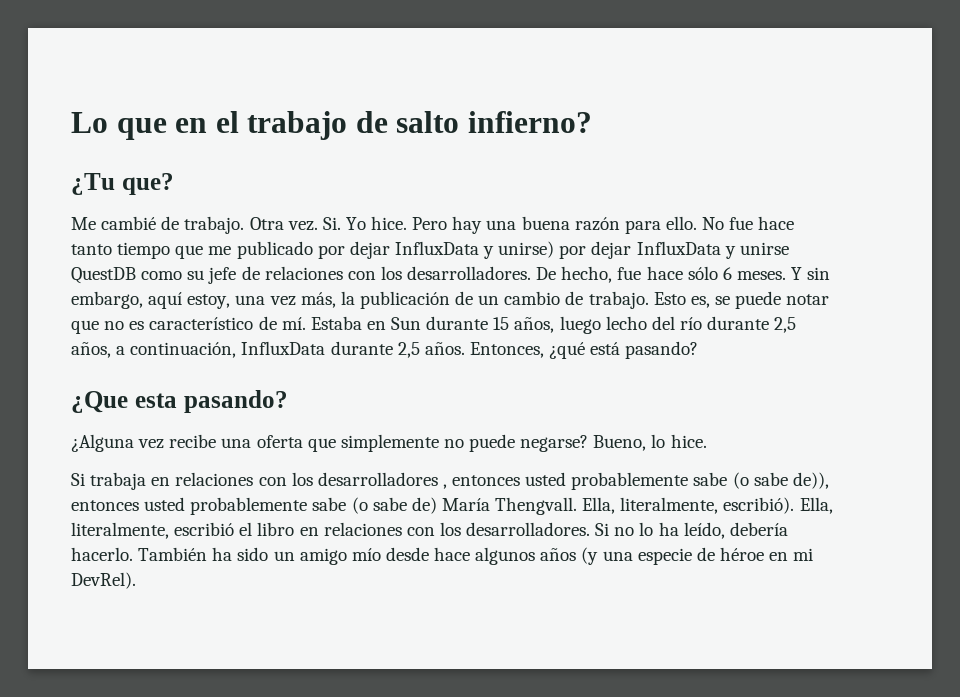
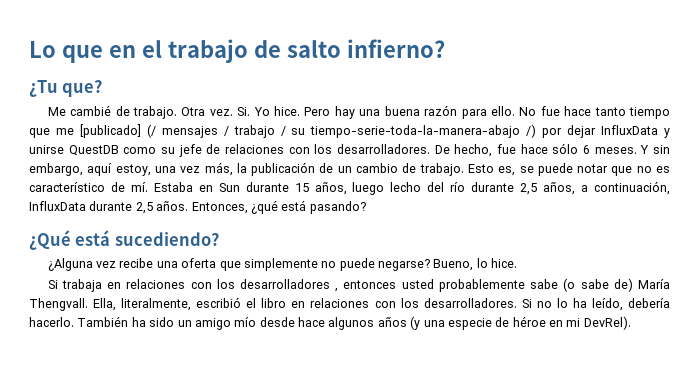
[236,241,555,259] publicado por dejar InfluxData y unirse) -> [79,124,537,138] [publicado] (/ mensajes / trabajo / su tiempo-serie-toda-la-manera-abajo /)
[71,390,288,413] ¿Que esta pasando? -> [29,230,219,250] ¿Qué está sucediendo?
[792,472,829,489] [71,497,407,515] de)), entonces usted probablemente sabe (o sabe -> (609, 284) none
[723,497,833,514] [71,522,169,539] escribió). Ella, literalmente, -> (192, 304) none

